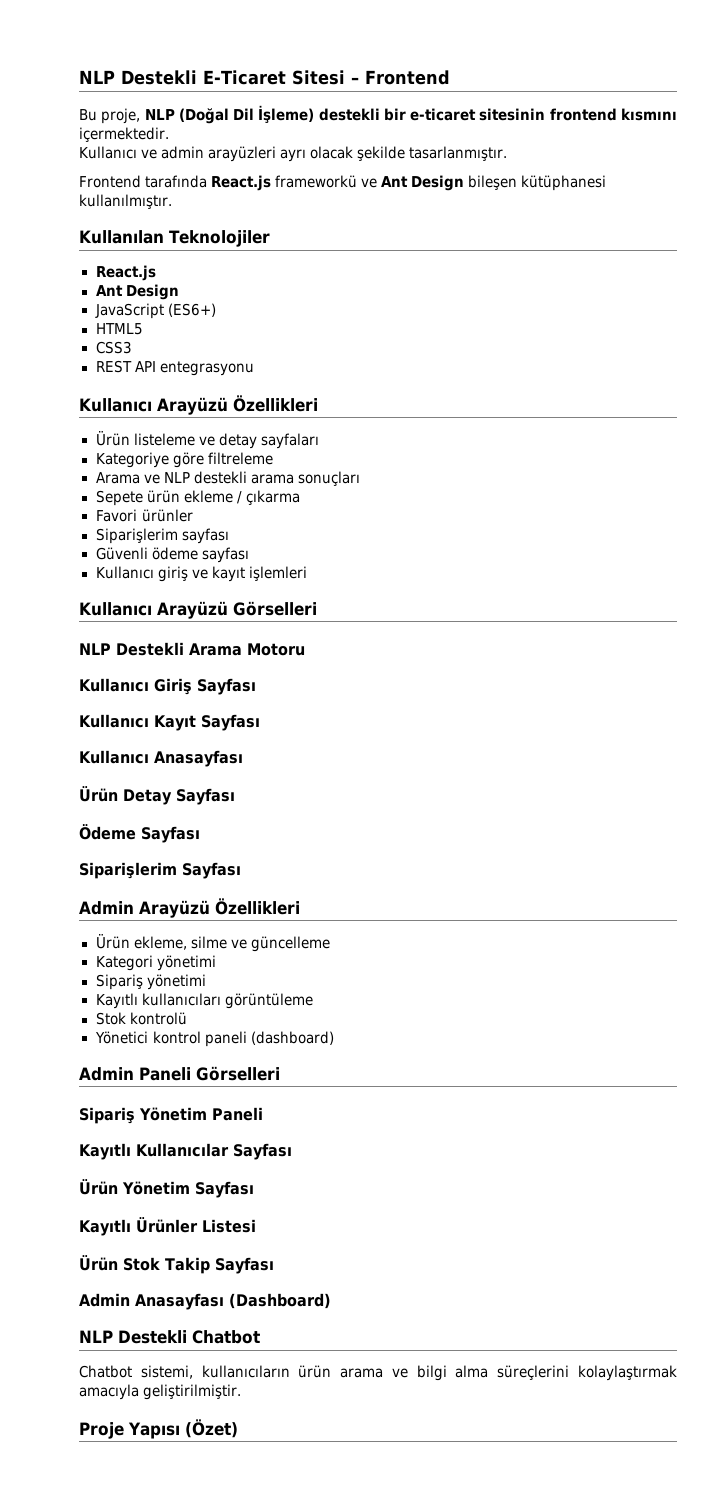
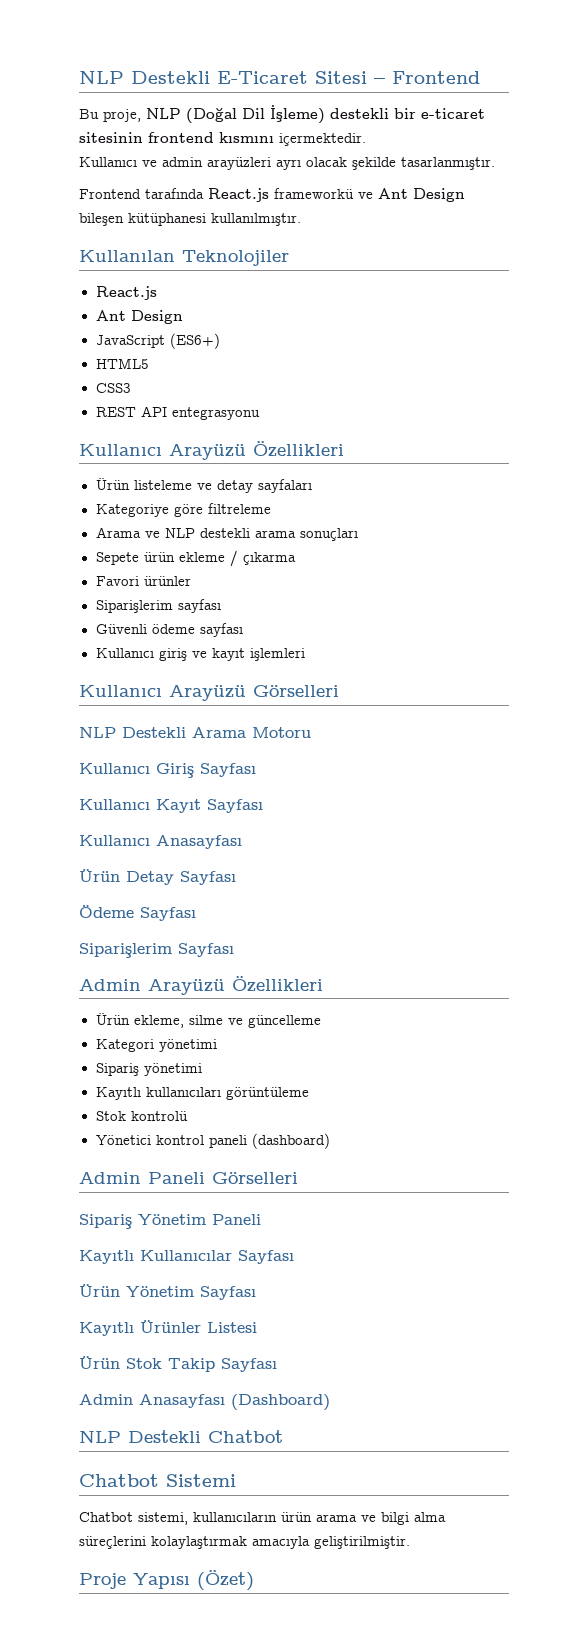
(260, 1337) none -> [79,1474,236,1487] // Chatbot Sistemi

